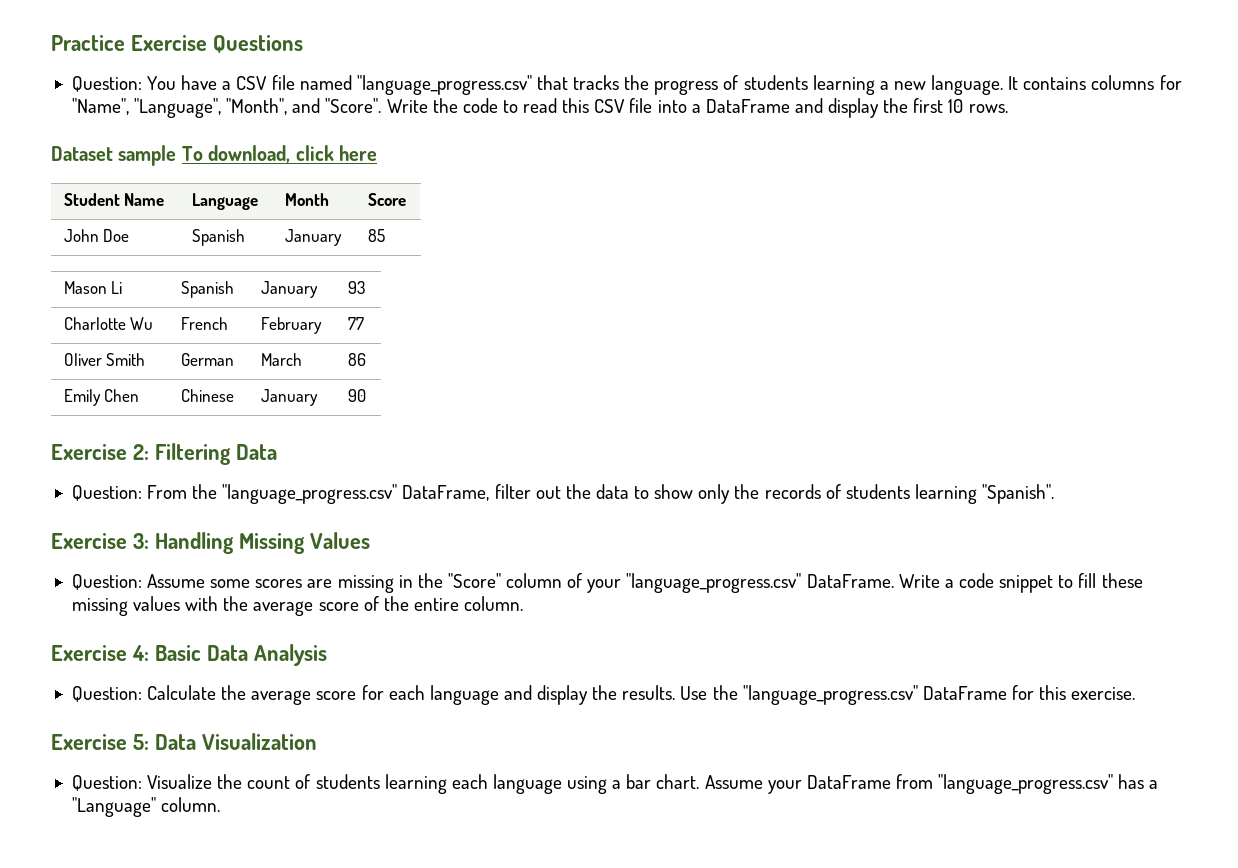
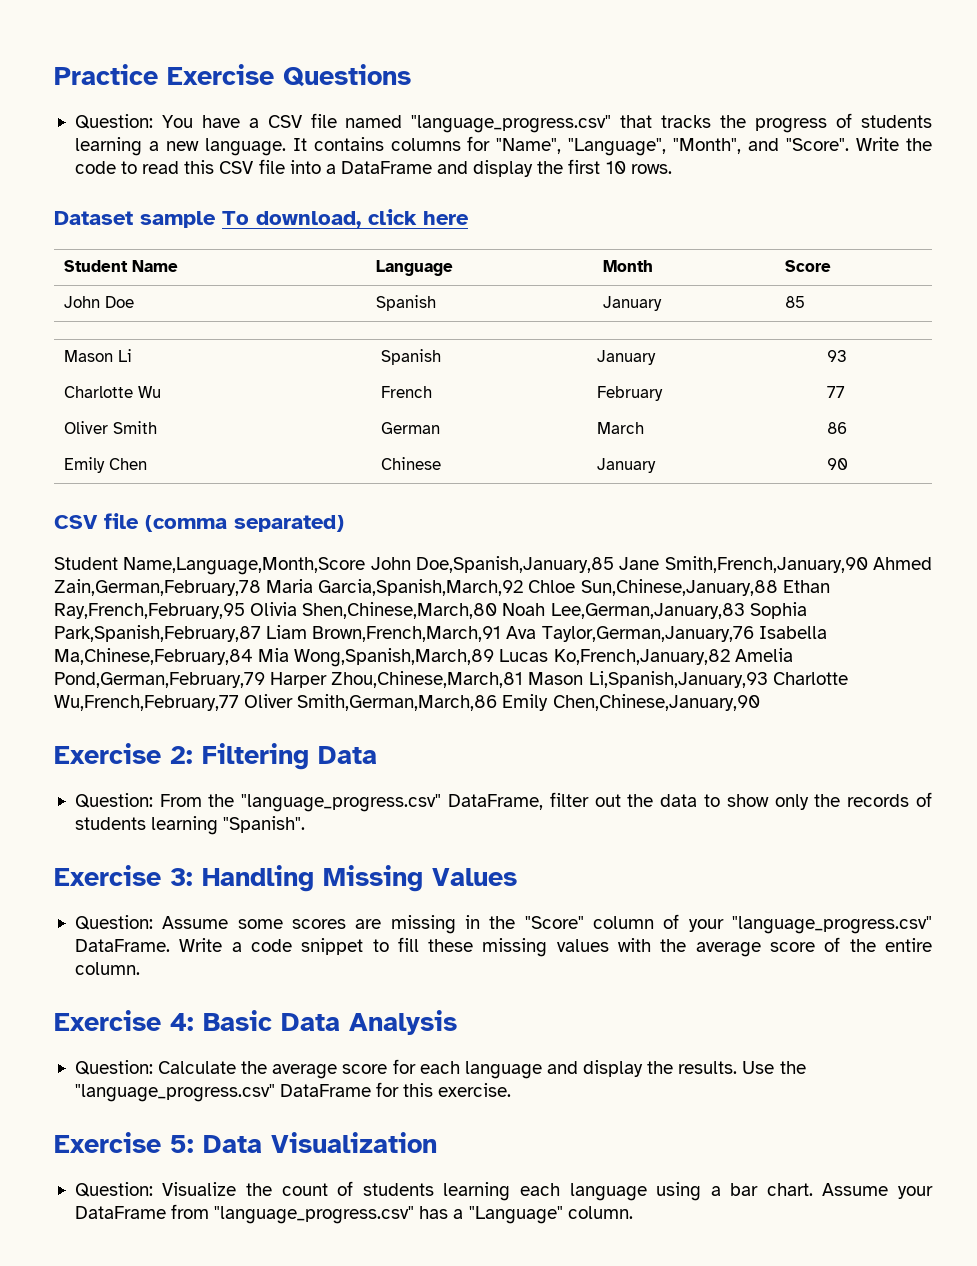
(366, 395) none -> [54,513,344,532] [54,556,933,575] [54,579,830,596] [54,602,807,619] [54,625,827,642] [54,648,793,667] [54,671,848,688] [54,694,760,711] // CSV file (comma separated) // Student Name,Language,Month,Score John Doe,Spanish,January,85 Jane Smith,French,January,90 Ahmed Zain,German,February,78 Maria Garcia,Spanish,March,92 Chloe Sun,Chinese,January,88 Ethan Ray,French,February,95 Olivia Shen,Chinese,March,80 Noah Lee,German,January,83 Sophia Park,Spanish,February,87 Liam Brown,French,March,91 Ava Taylor,German,January,76 Isabella Ma,Chinese,February,84 Mia Wong,Spanish,March,89 Lucas Ko,French,January,82 Amelia Pond,German,February,79 Harper Zhou,Chinese,March,81 Mason Li,Spanish,January,93 Charlotte Wu,French,February,77 Oliver Smith,German,March,86 Emily Chen,Chinese,January,90

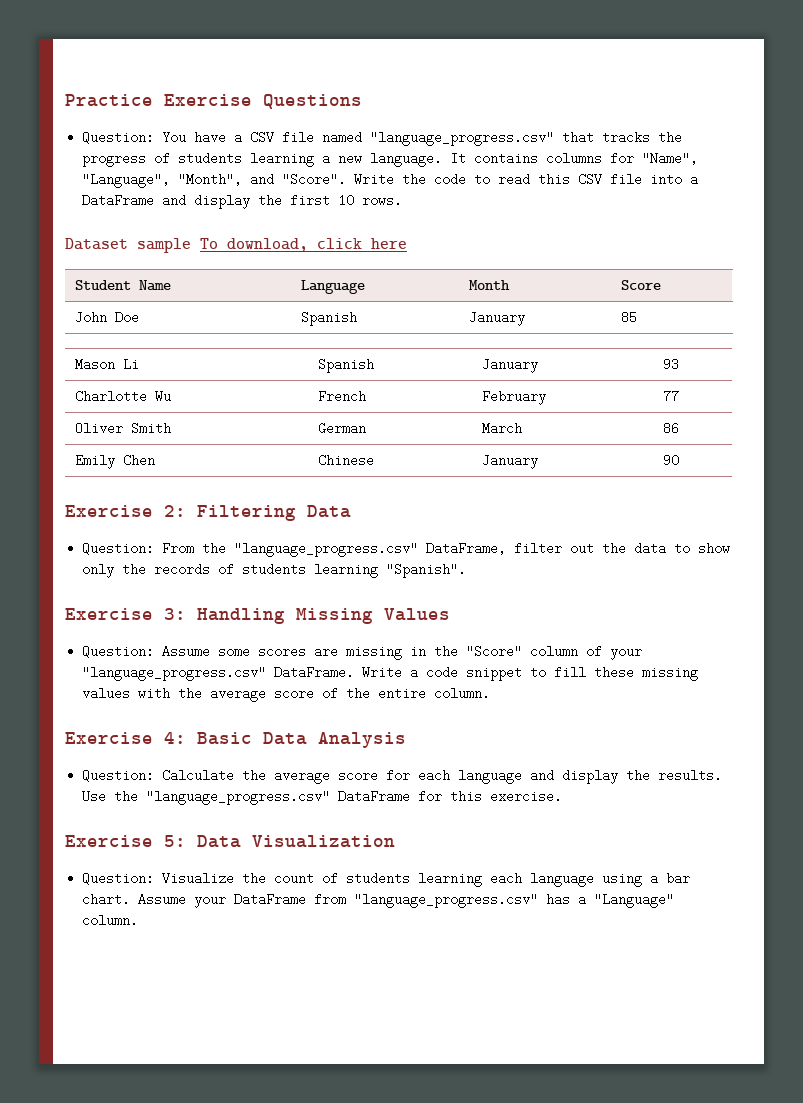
[54,513,344,532] [54,556,933,575] [54,579,830,596] [54,602,807,619] [54,625,827,642] [54,648,793,667] [54,671,848,688] [54,694,760,711] // CSV file (comma separated) // Student Name,Language,Month,Score John Doe,Spanish,January,85 Jane Smith,French,January,90 Ahmed Zain,German,February,78 Maria Garcia,Spanish,March,92 Chloe Sun,Chinese,January,88 Ethan Ray,French,February,95 Olivia Shen,Chinese,March,80 Noah Lee,German,January,83 Sophia Park,Spanish,February,87 Liam Brown,French,March,91 Ava Taylor,German,January,76 Isabella Ma,Chinese,February,84 Mia Wong,Spanish,March,89 Lucas Ko,French,January,82 Amelia Pond,German,February,79 Harper Zhou,Chinese,March,81 Mason Li,Spanish,January,93 Charlotte Wu,French,February,77 Oliver Smith,German,March,86 Emily Chen,Chinese,January,90 -> (680, 460) none

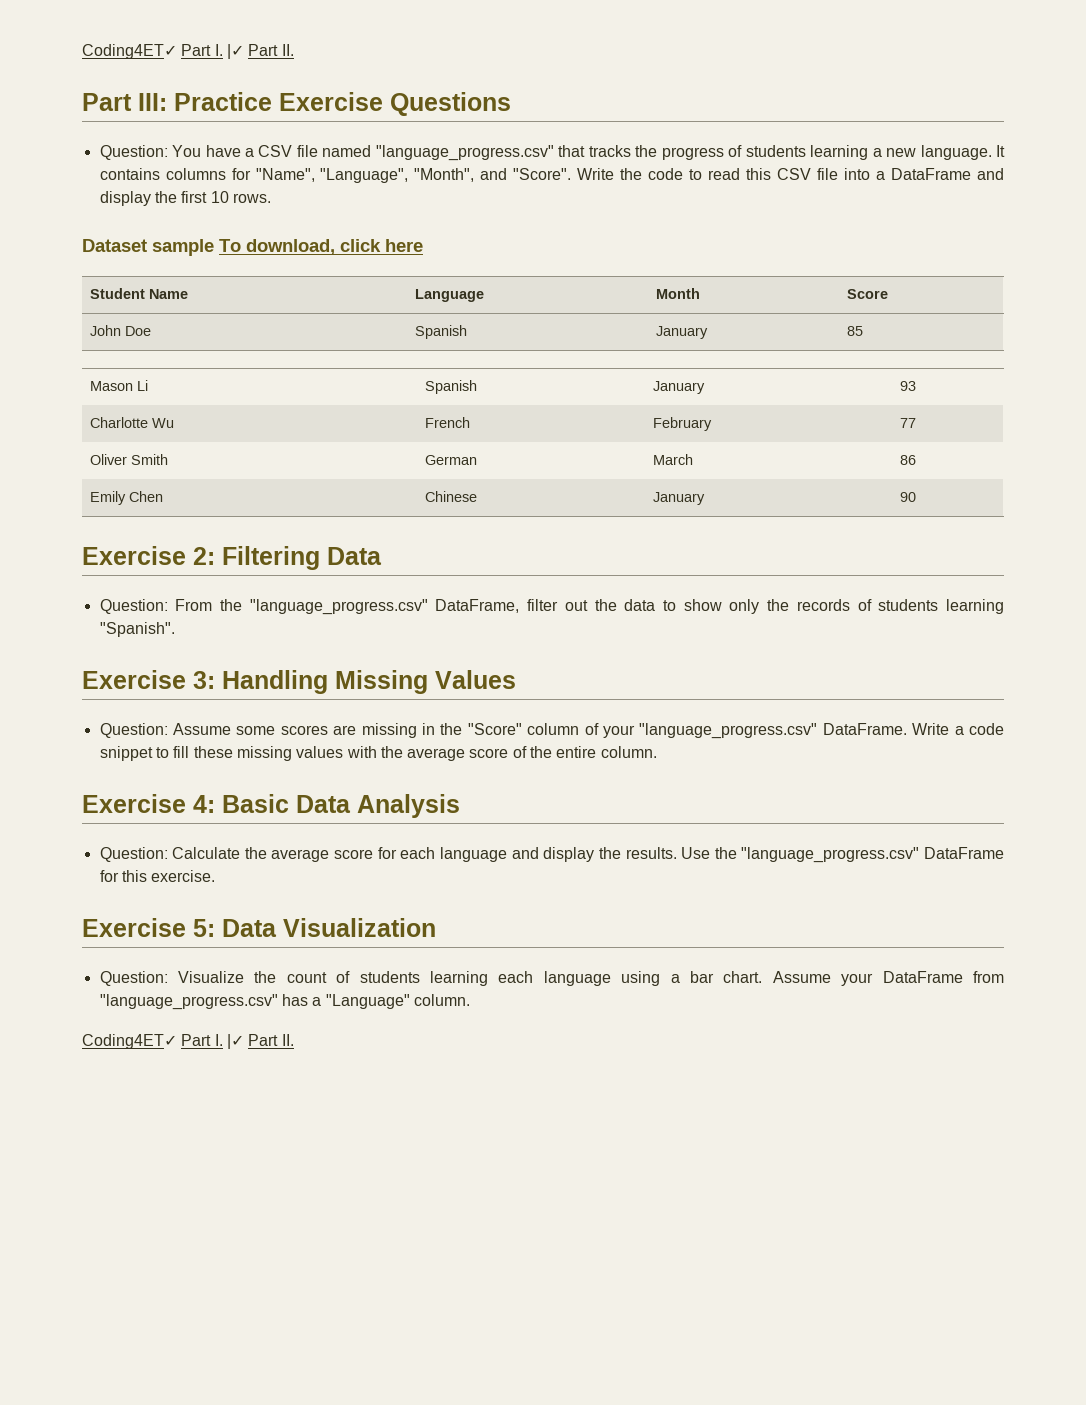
(65, 100) none -> [82,44,294,59] [82,93,167,111] Coding4ET✓ Part I. |✓ Part II. // Part III:
(139, 920) none -> [82,1034,294,1049] // Coding4ET✓ Part I. |✓ Part II.

